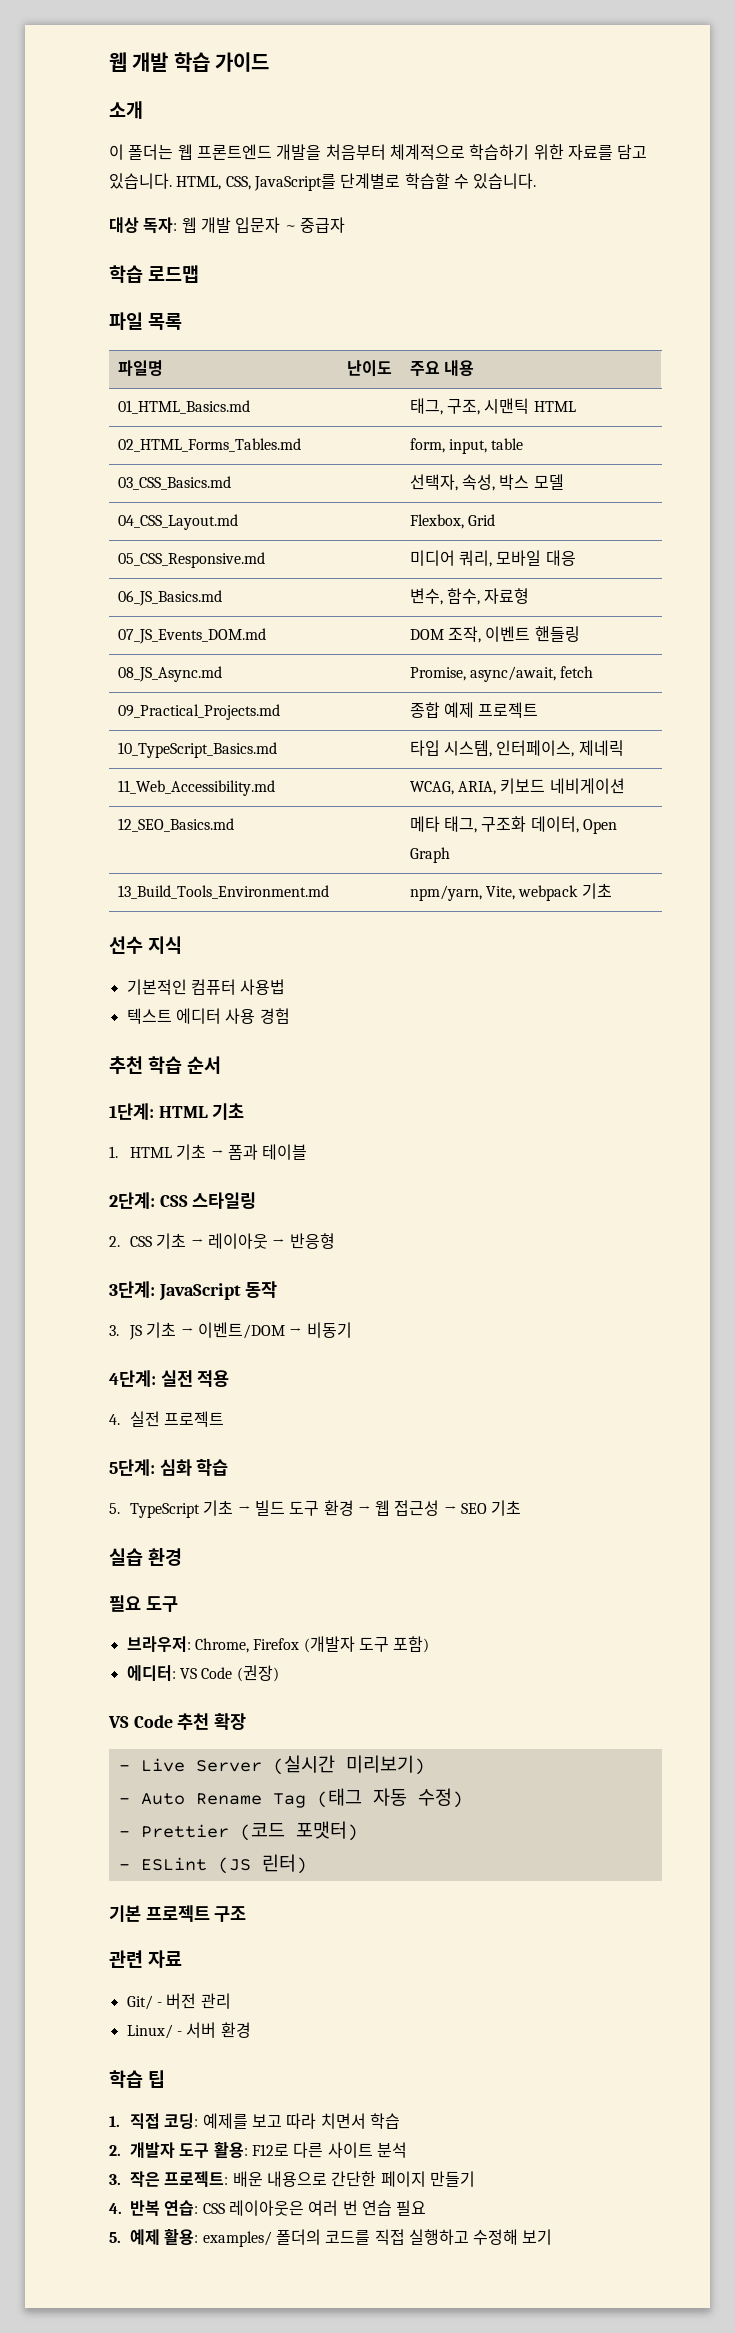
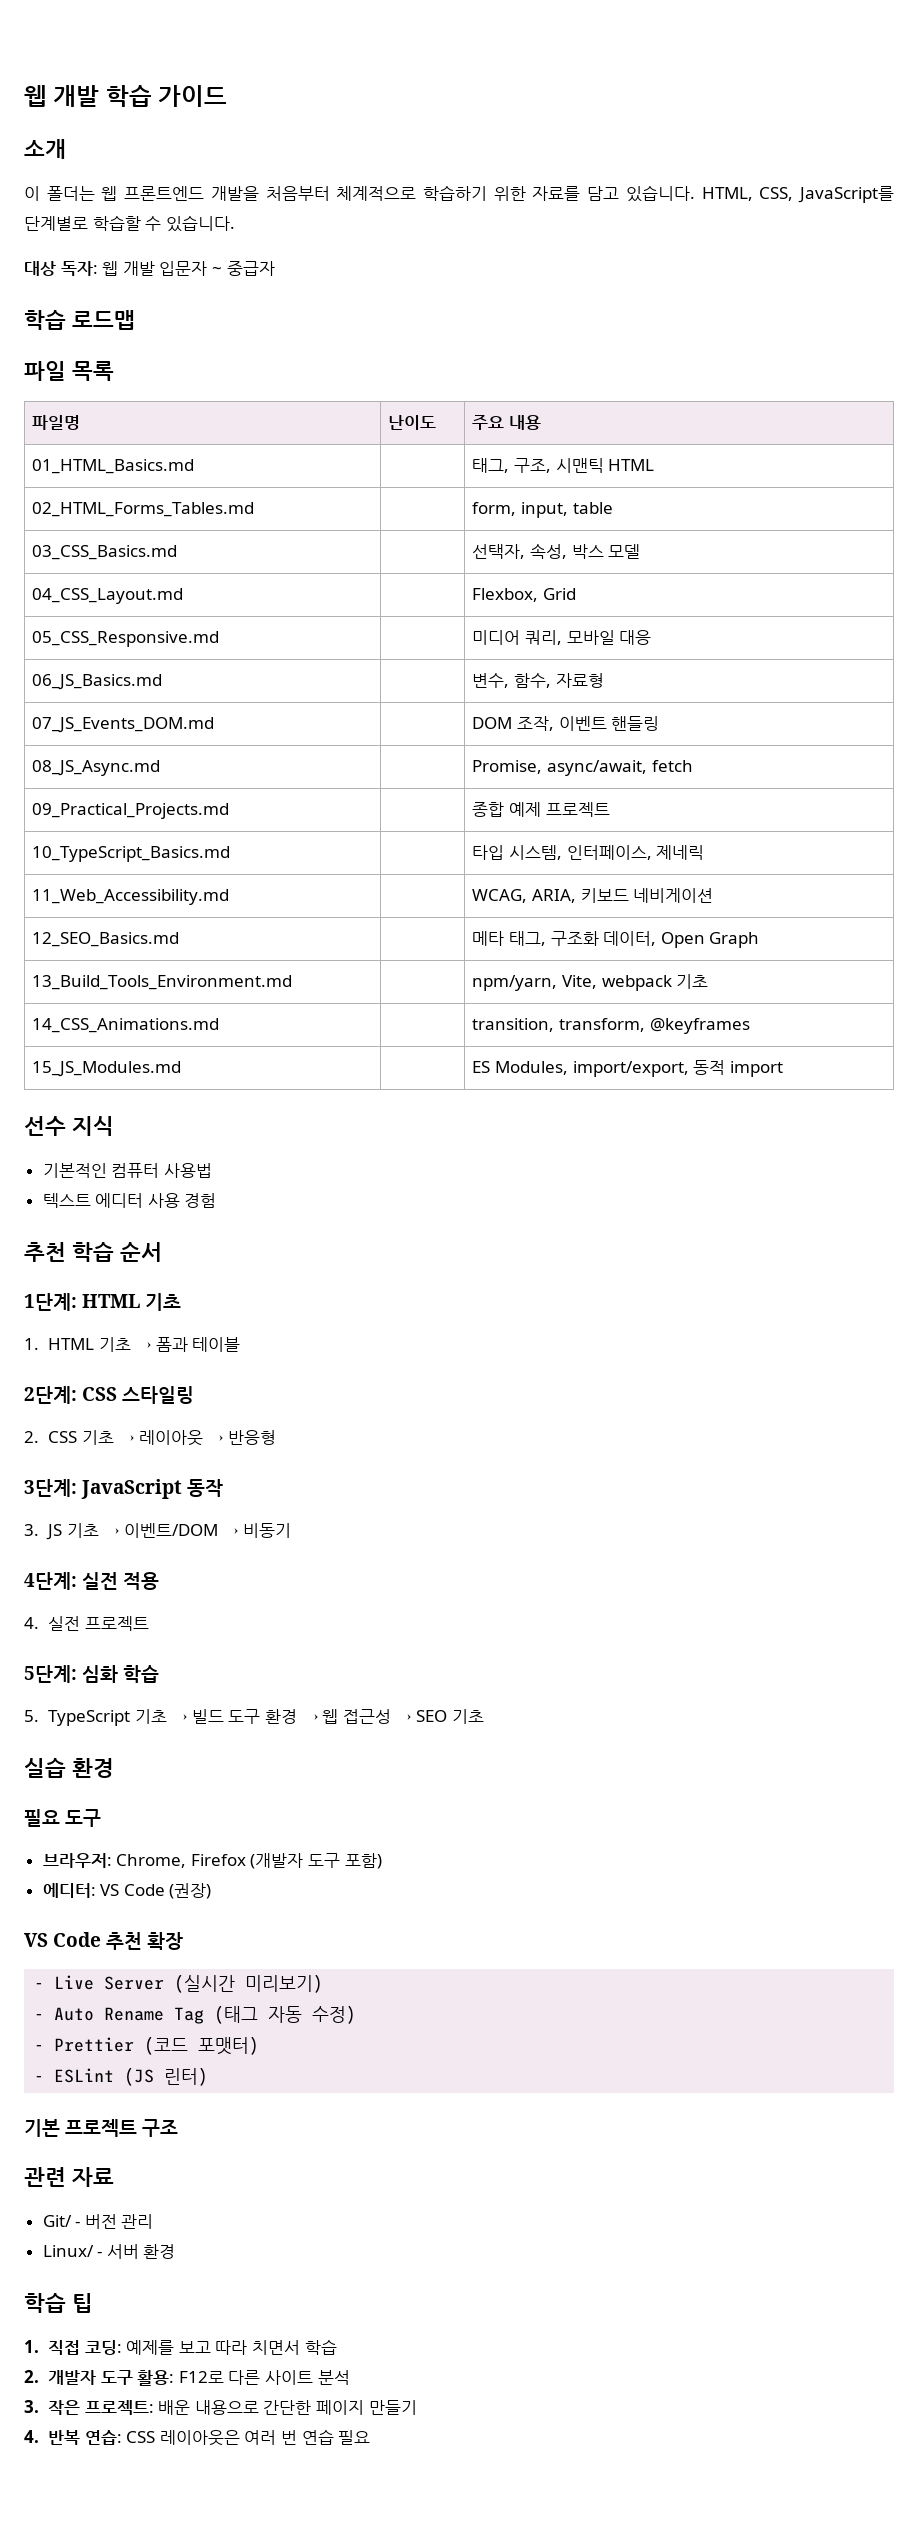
(612, 891) none -> [32,1018,220,1033] [472,1018,750,1034] [32,1061,182,1077] [472,1060,783,1077] // 14_CSS_Animations.md | | transition, transform, @keyframes // 15_JS_Modules.md | | ES Modules, import/export, 동적 import
[109,2229,553,2247] // 5. 예제 활용: examples/ 폴더의 코드를 직접 실행하고 수정해 보기 -> (371, 2437) none

